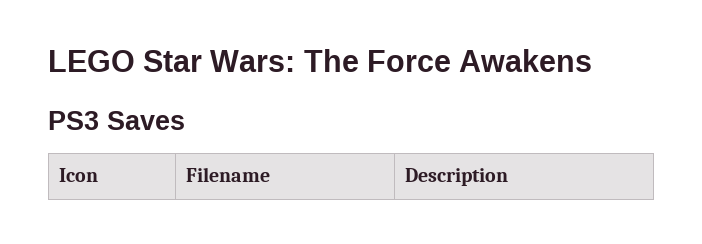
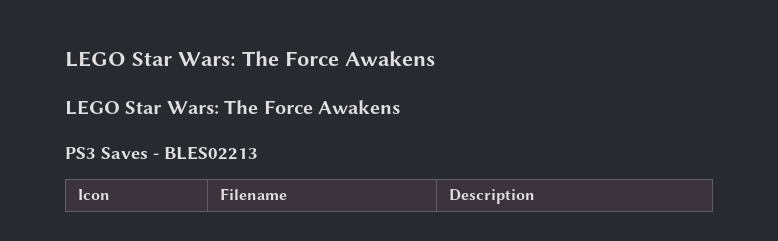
[48,49,593,72] LEGO Star Wars: The Force Awakens -> [65,51,435,67] [65,100,400,115] LEGO Star Wars: The Force Awakens // LEGO Star Wars: The Force Awakens
(185, 120) none -> [153,146,258,160] - BLES02213

